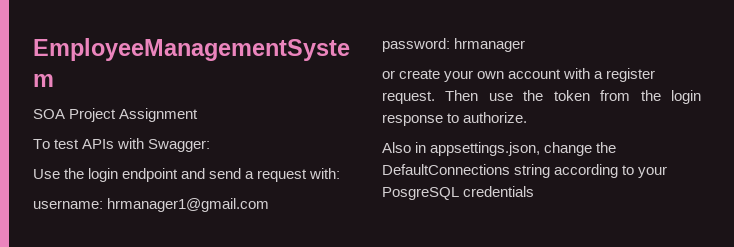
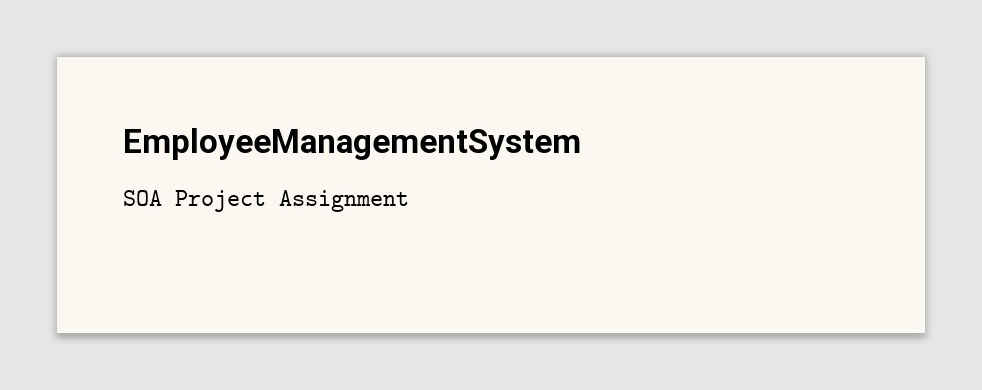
[33,138,211,152] [33,168,341,182] [33,198,270,212] [382,38,526,52] [382,68,656,82] [382,90,701,104] [382,112,528,126] [382,142,617,156] [382,164,668,178] [382,186,535,200] // To test APIs with Swagger: // Use the login endpoint and send a request with: // username: hrmanager1@gmail.com // password: hrmanager // or create your own account with a register request. Then use the token from the login response to authorize. // Also in appsettings.json, change the DefaultConnections string according to your PosgreSQL credentials -> (409, 201) none

